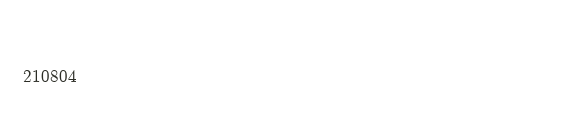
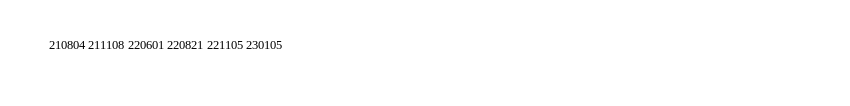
(77, 76) none -> [88,41,282,49] 211108 220601 220821 221105 230105

